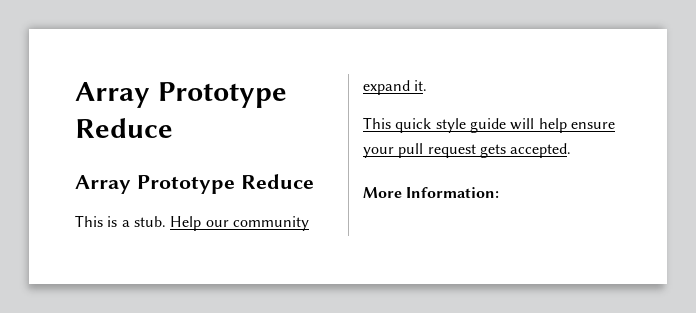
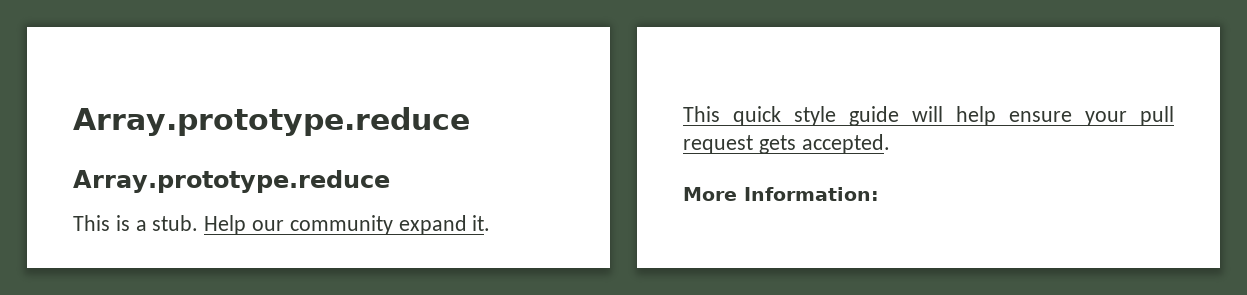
[75,82,287,108] [75,118,173,138] [75,174,314,194] Array Prototype Reduce // Array Prototype Reduce -> [73,107,470,136] [73,170,390,193] Array.prototype.reduce // Array.prototype.reduce

